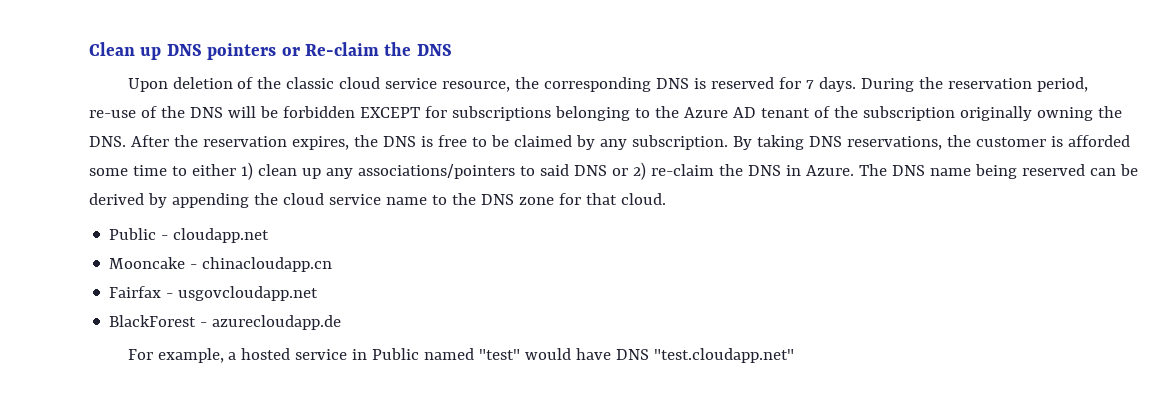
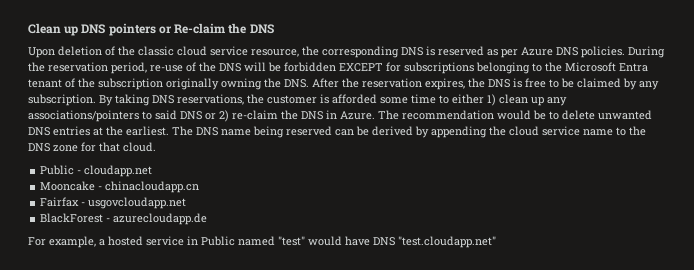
[779,77,857,92] for 7 days. -> [487,46,625,58] as per Azure DNS policies.
[683,107,756,118] Azure AD -> [565,62,648,72] Microsoft Entra
(887, 170) none -> [402,110,652,120] [28,126,193,136] recommendation would be to delete unwanted DNS entries at the earliest. The

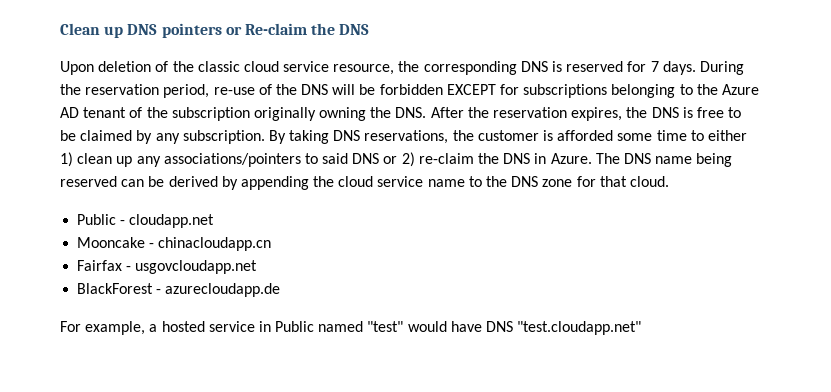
[487,46,625,58] as per Azure DNS policies. -> [627,61,696,75] for 7 days.
[565,62,648,72] Microsoft Entra -> [721,84,759,95] [60,107,79,118] Azure AD
[402,110,652,120] [28,126,193,136] recommendation would be to delete unwanted DNS entries at the earliest. The -> (620, 158) none

